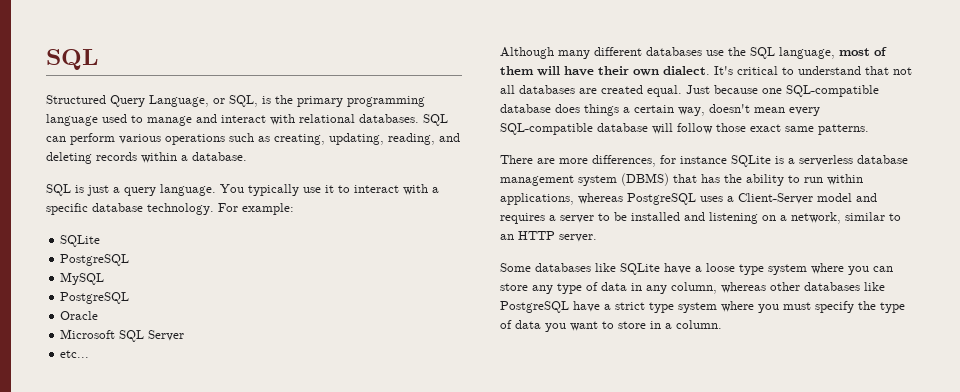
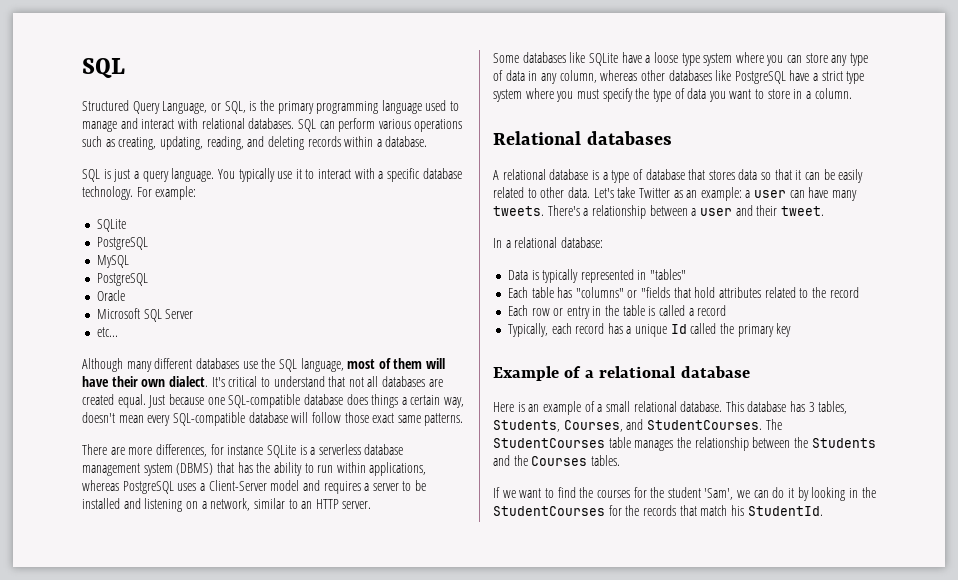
(722, 324) none -> [493,131,672,145] [493,169,864,183] [493,187,858,201] [493,205,824,219] [493,237,603,248] [507,269,687,283] [507,287,859,298] [507,305,727,319] [507,323,792,337] [493,366,750,381] [493,401,848,415] [493,419,782,432] [493,437,876,451] [493,455,620,466] [493,487,876,501] [493,505,823,516] // Relational databases // A relational database is a type of database that stores data so that it can be easily related to other data. Let's take Twitter as an example: a user can have many tweets. There's a relationship between a user and their tweet. // In a relational database: // Data is typically represented in "tables" // Each table has "columns" or "fields that hold attributes related to the record // Each row or entry in the table is called a record // Typically, each record has a unique Id called the primary key // Example of a relational database // Here is an example of a small relational database. This database has 3 tables, Students, Courses, and StudentCourses. The StudentCourses table manages the relationship between the Students and the Courses tables. // If we want to find the courses for the student 'Sam', we can do it by looking in the StudentCourses for the records that match his StudentId.

